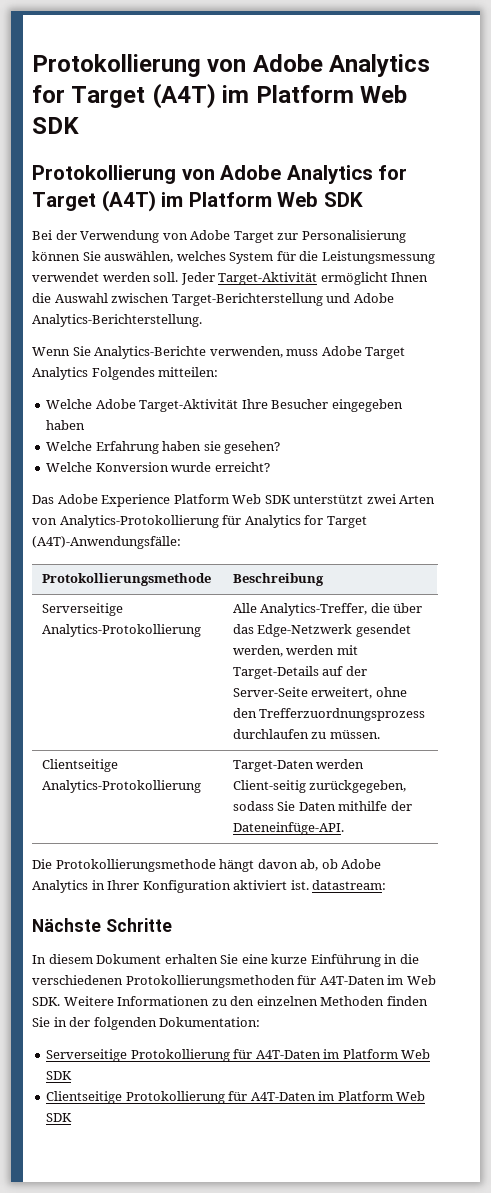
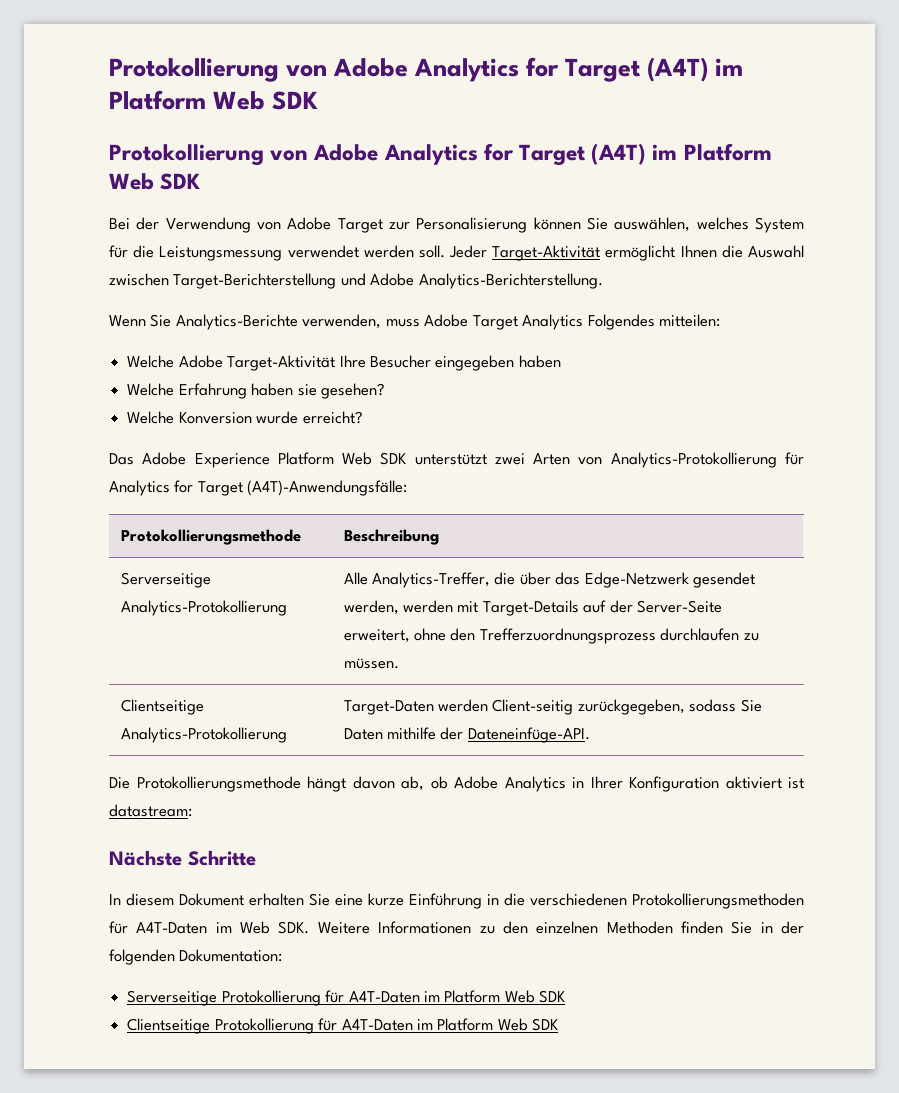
[290,880,309,890] ist. -> [788,777,804,789] ist

